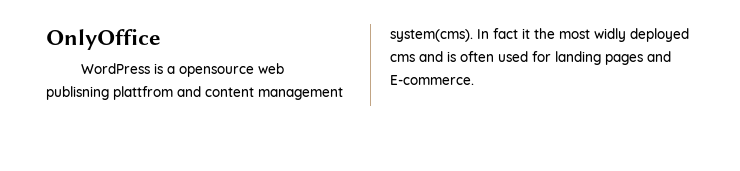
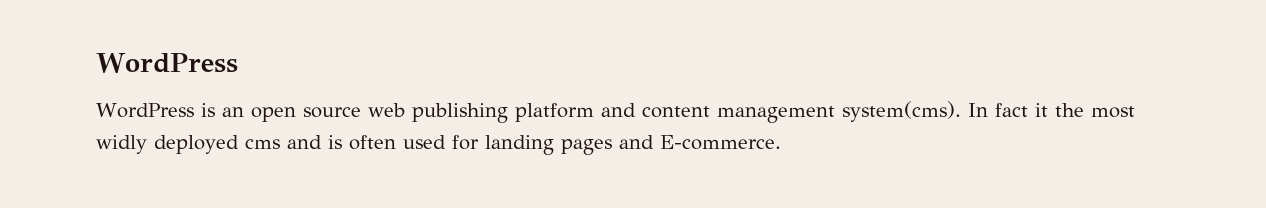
[46,29,161,50] OnlyOffice -> [96,53,238,73] WordPress
[167,63,285,77] [46,86,173,100] a opensource web publisning plattfrom -> [221,103,594,123] an open source web publishing platform

